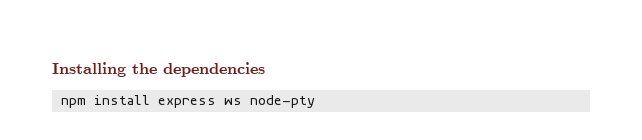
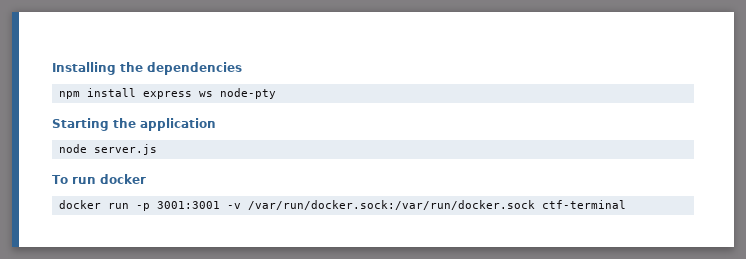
(315, 101) none -> [52,118,216,131] [58,144,157,155] [52,174,146,184] [58,200,626,211] // Starting the application // node server.js // To run docker // docker run -p 3001:3001 -v /var/run/docker.sock:/var/run/docker.sock ctf-terminal

